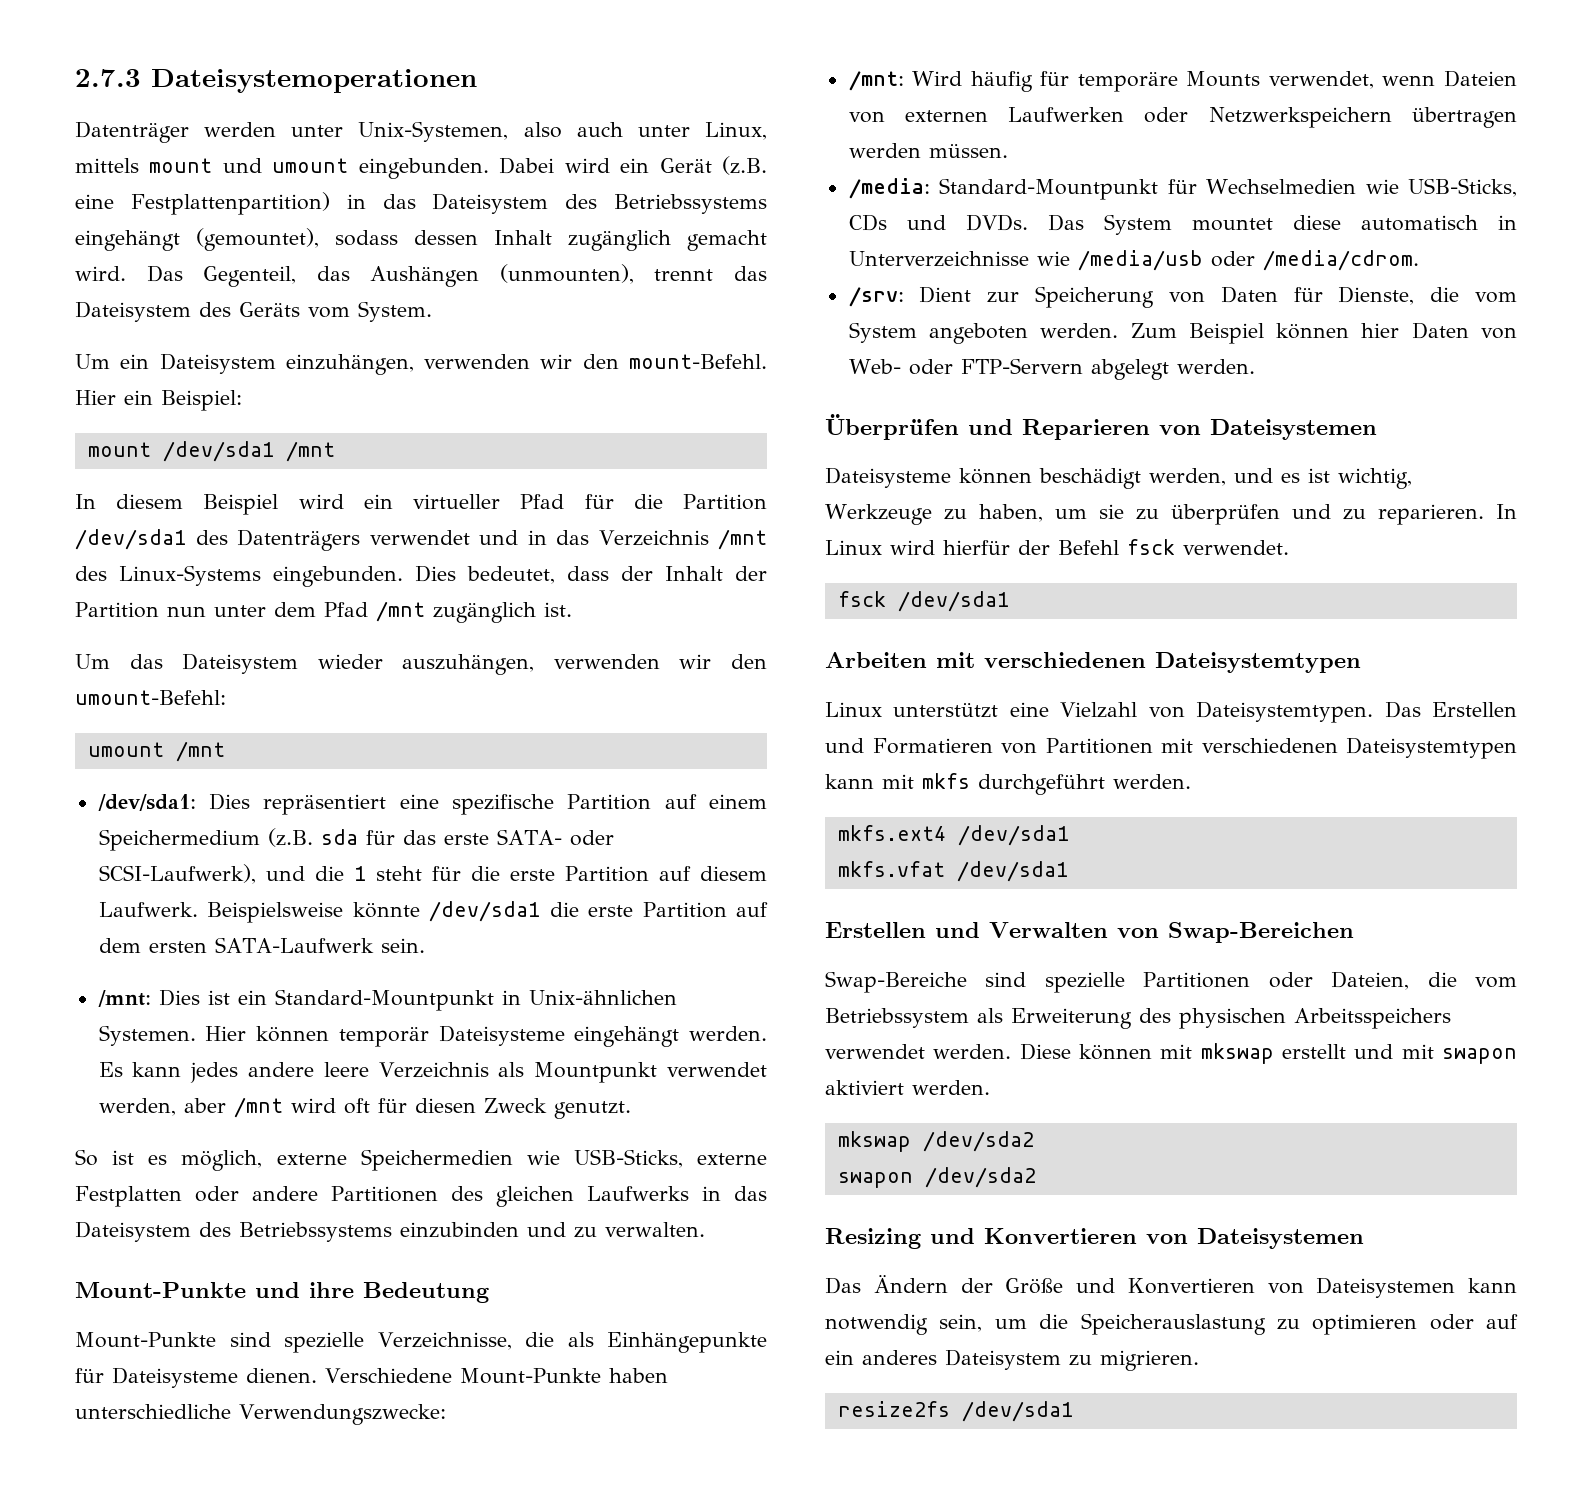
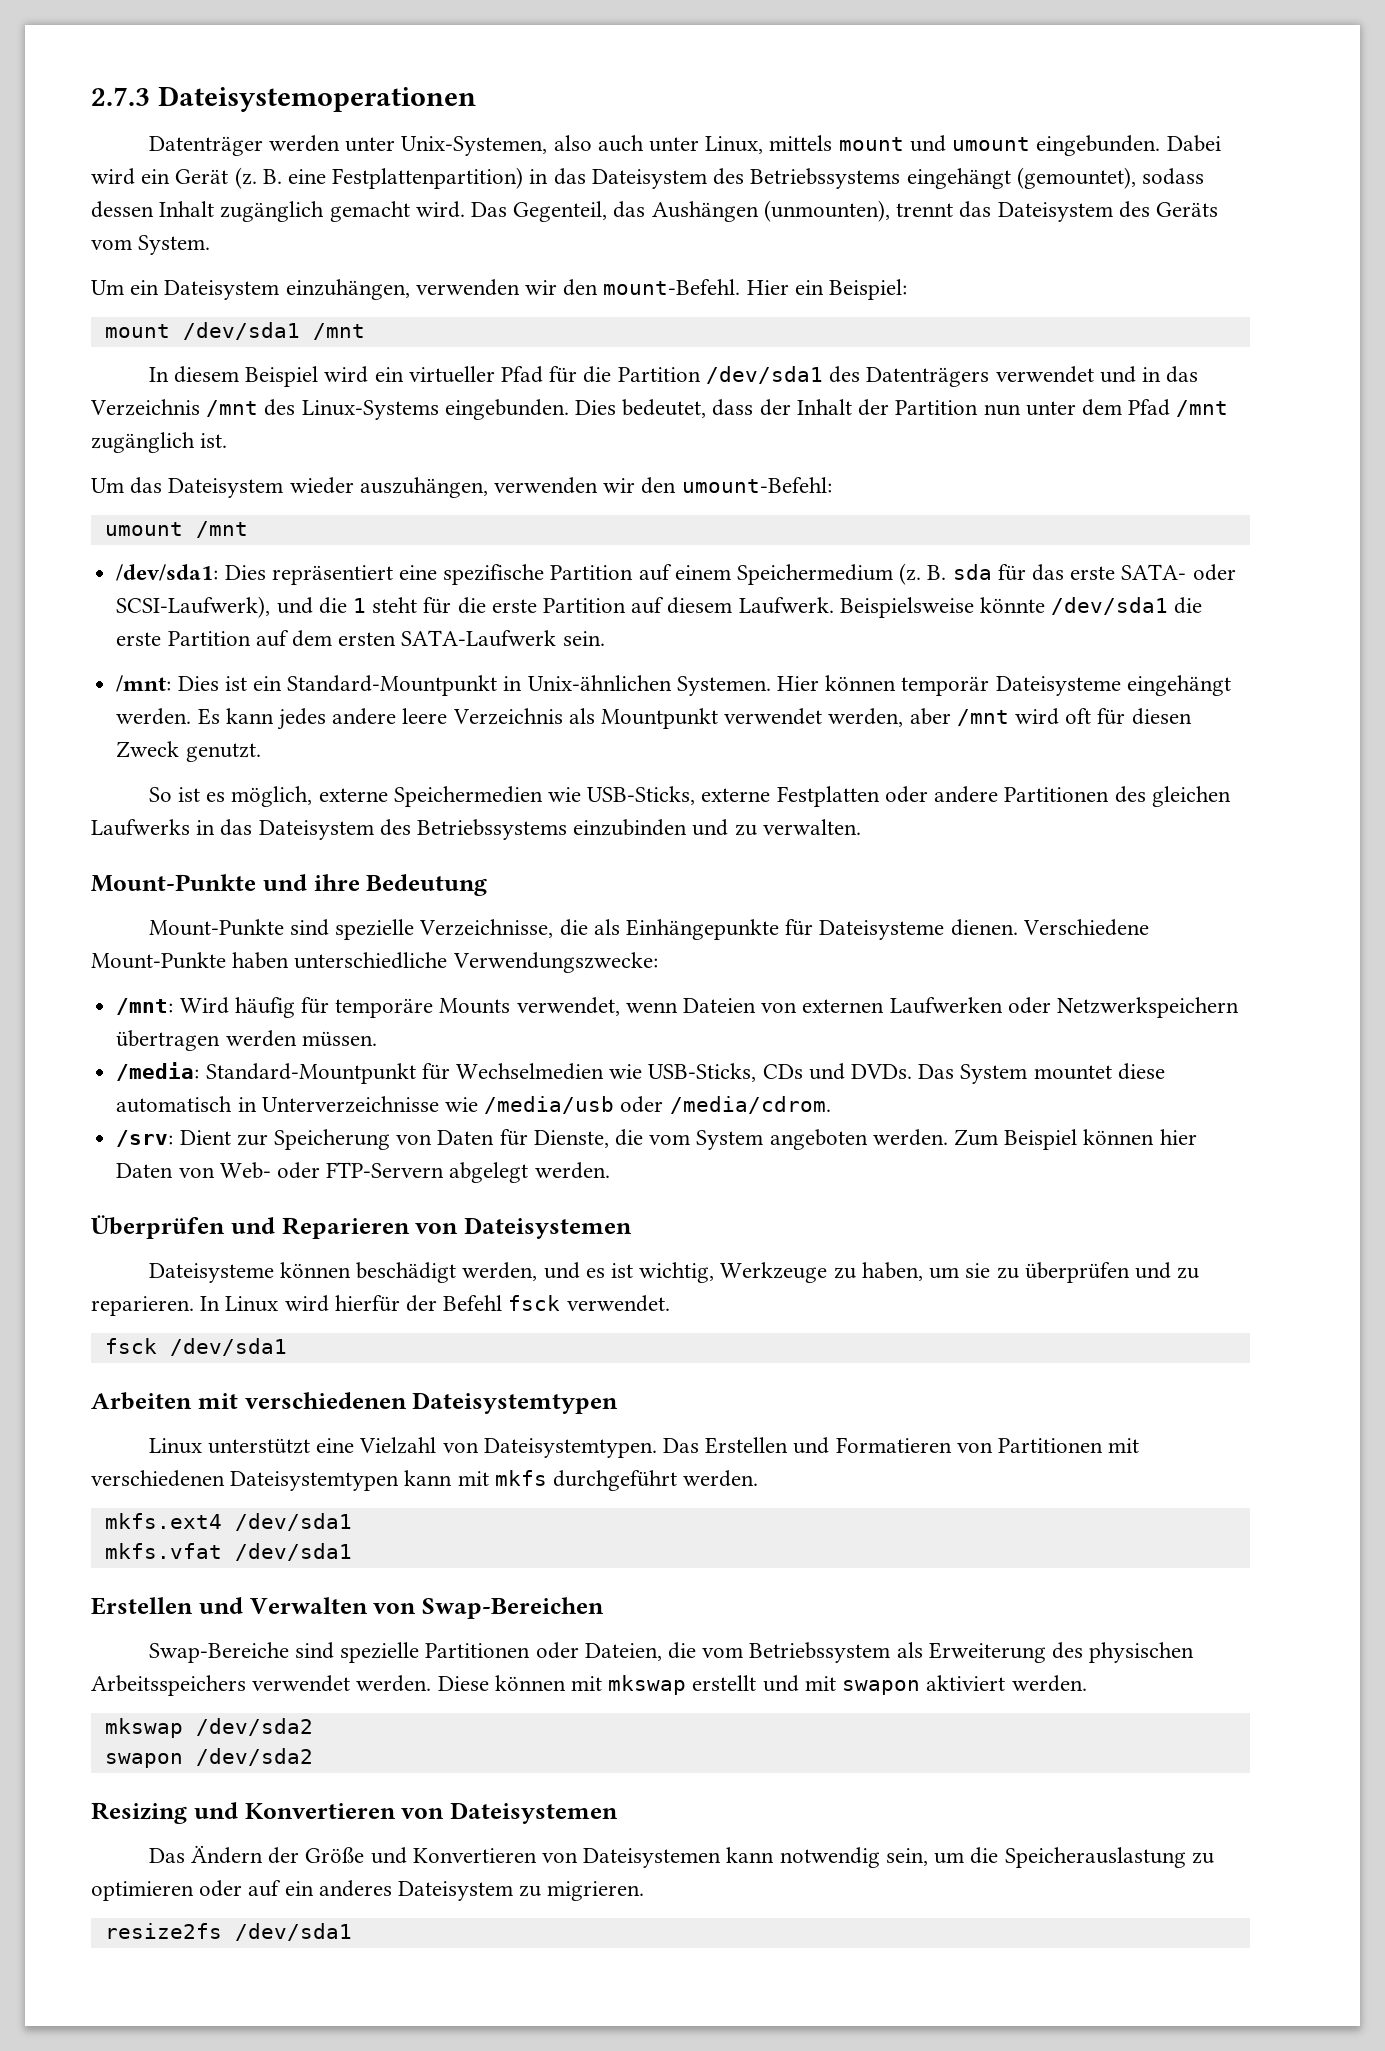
[722,156,768,175] (z.B. -> [234,167,282,189] (z. B.
[267,828,313,847] (z.B. -> [899,563,947,585] (z. B.

